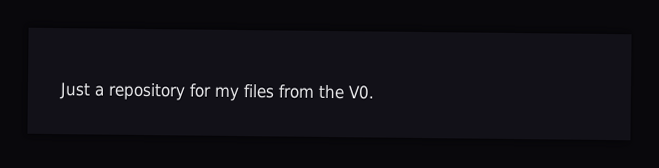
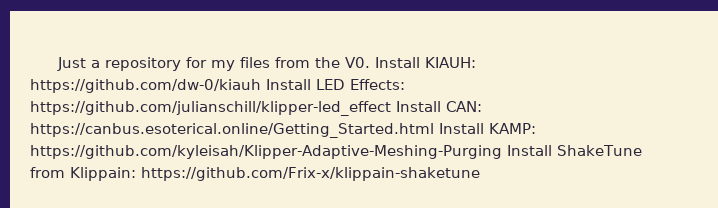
(374, 92) none -> [375,57,477,68] [30,79,405,93] [30,101,482,116] [30,123,536,138] [30,145,642,159] [30,167,480,181] Install KIAUH: https://github.com/dw-0/kiauh Install LED Effects: https://github.com/julianschill/klipper-led_effect Install CAN: https://canbus.esoterical.online/Getting_Started.html Install KAMP: https://github.com/kyleisah/Klipper-Adaptive-Meshing-Purging Install ShakeTune from Klippain: https://github.com/Frix-x/klippain-shaketune

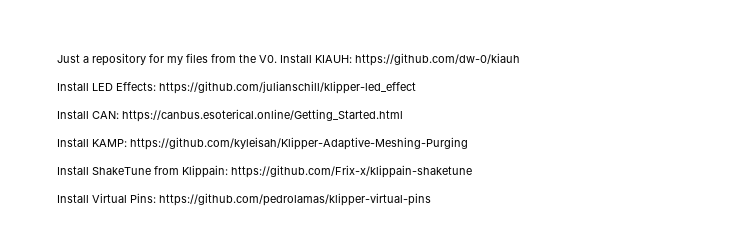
(261, 86) none -> (520, 59) //
(391, 108) none -> (416, 87) //
(434, 130) none -> (403, 115) //
(502, 152) none -> (468, 143) //
(480, 174) none -> [57,193,431,206] // Install Virtual Pins: https://github.com/pedrolamas/klipper-virtual-pins

